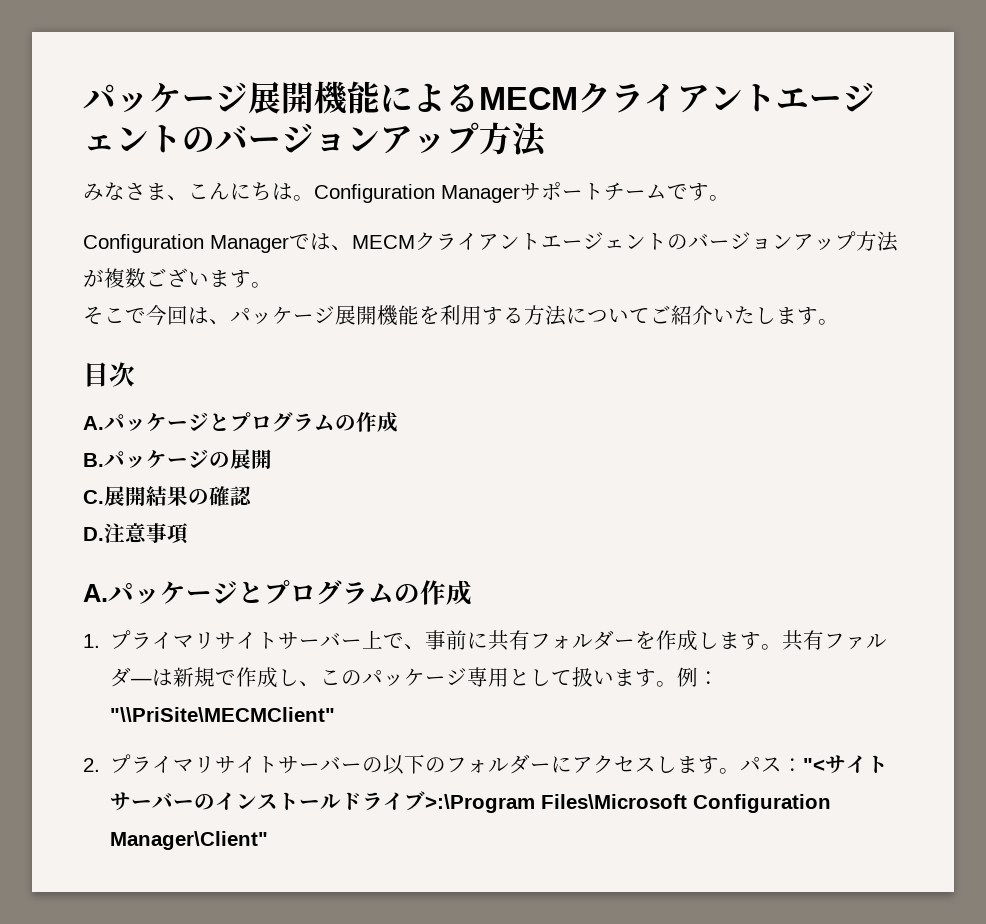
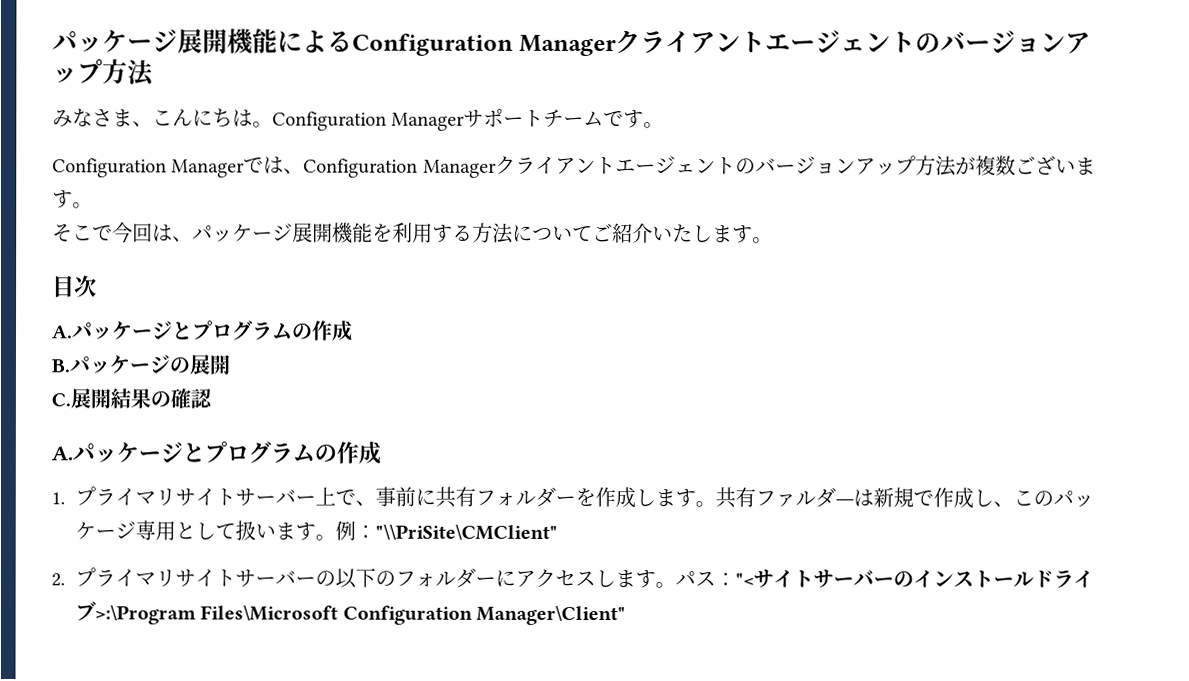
[479,87,578,110] MECM -> [352,33,617,57] Configuration Manager
[352,235,415,249] MECM -> [303,158,497,178] Configuration Manager
[83,523,189,544] // D.注意事項 -> (213, 398) none
[110,707,336,722] "\\PriSite\MECMClient" -> [374,524,558,540] "\\PriSite\CMClient"

